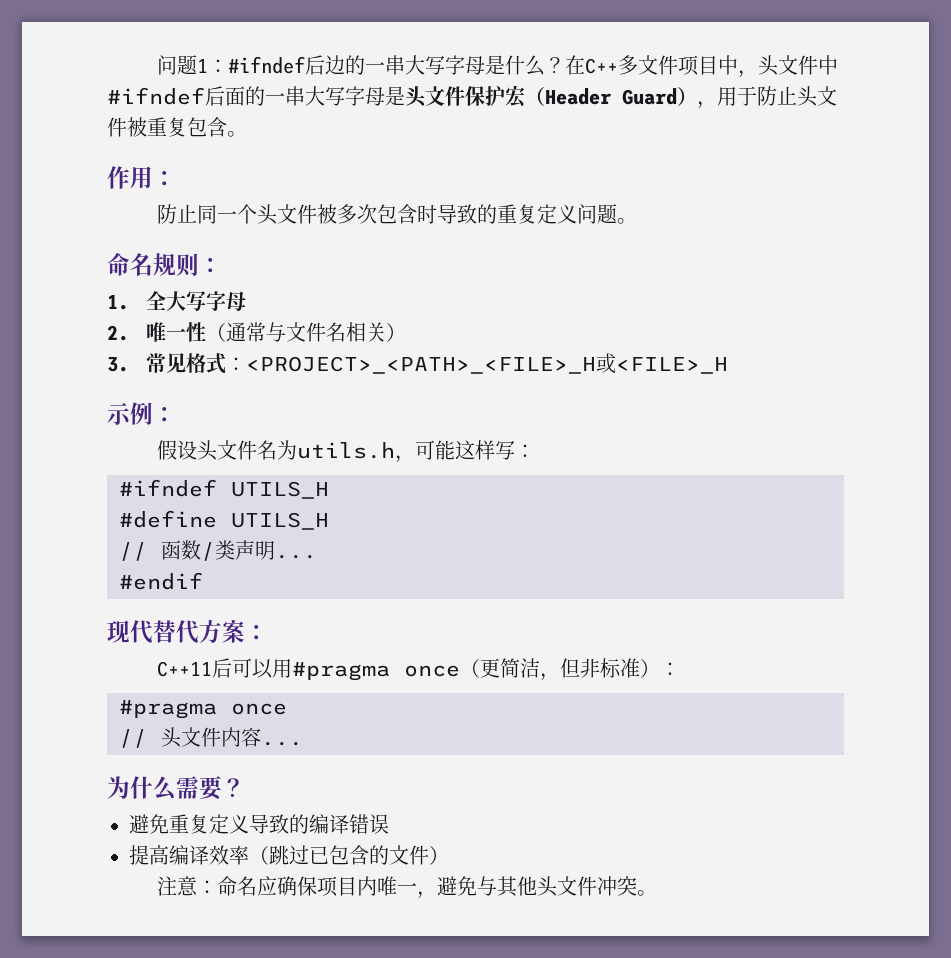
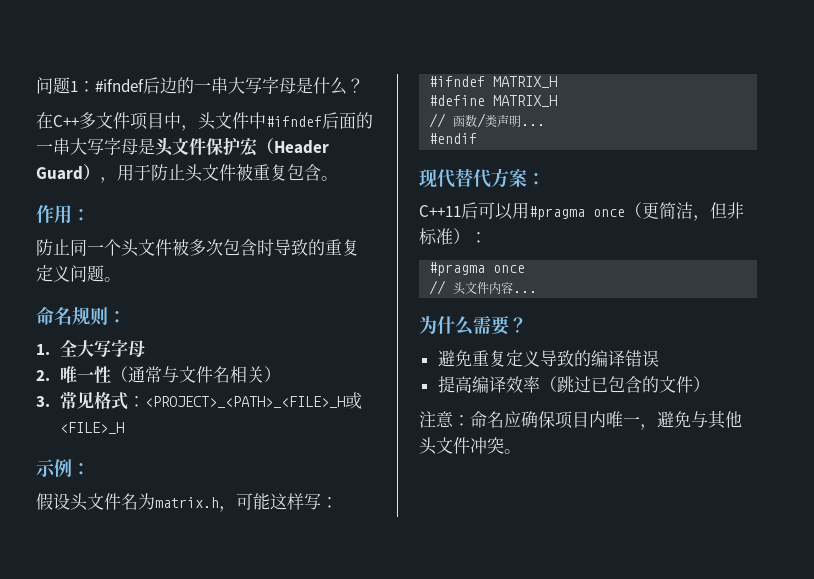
(566, 65) none -> (364, 85) //
[297,442,396,459] utils.h -> [155,497,219,508] matrix.h
[231,481,329,499] UTILS_H -> [493,76,558,88] MATRIX_H
[231,512,329,530] UTILS_H -> [493,95,558,107] MATRIX_H

